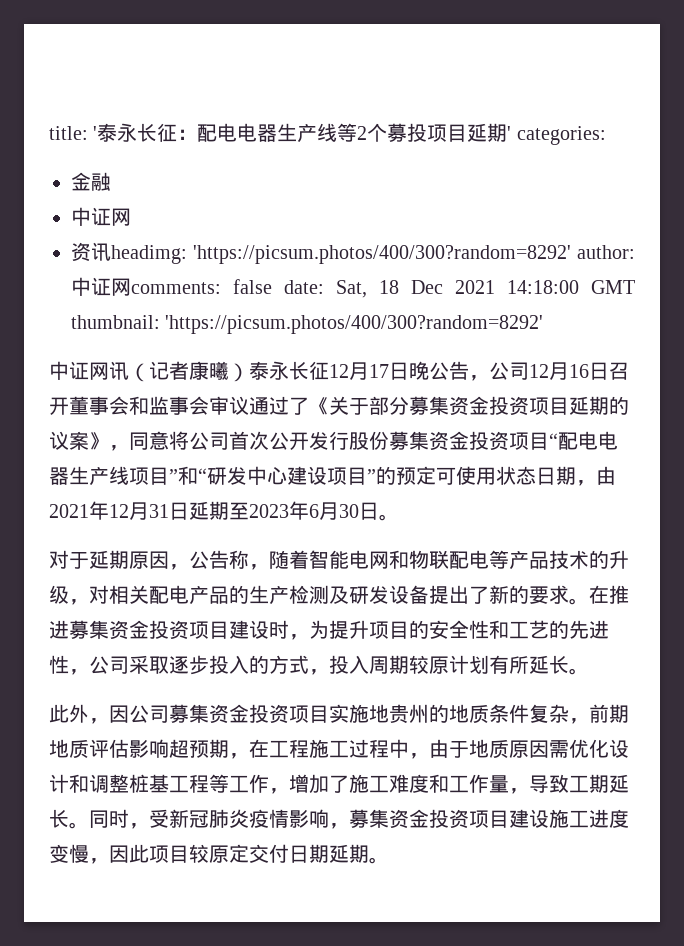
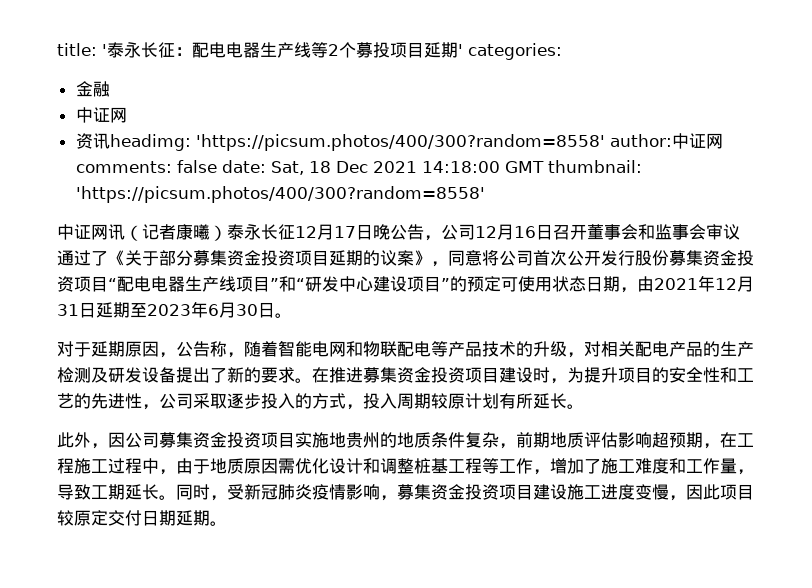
[193,245,571,264] 'https://picsum.photos/400/300?random=8292' -> [195,134,605,151] 'https://picsum.photos/400/300?random=8558'
[165,315,544,334] 'https://picsum.photos/400/300?random=8292' -> [75,186,485,203] 'https://picsum.photos/400/300?random=8558'

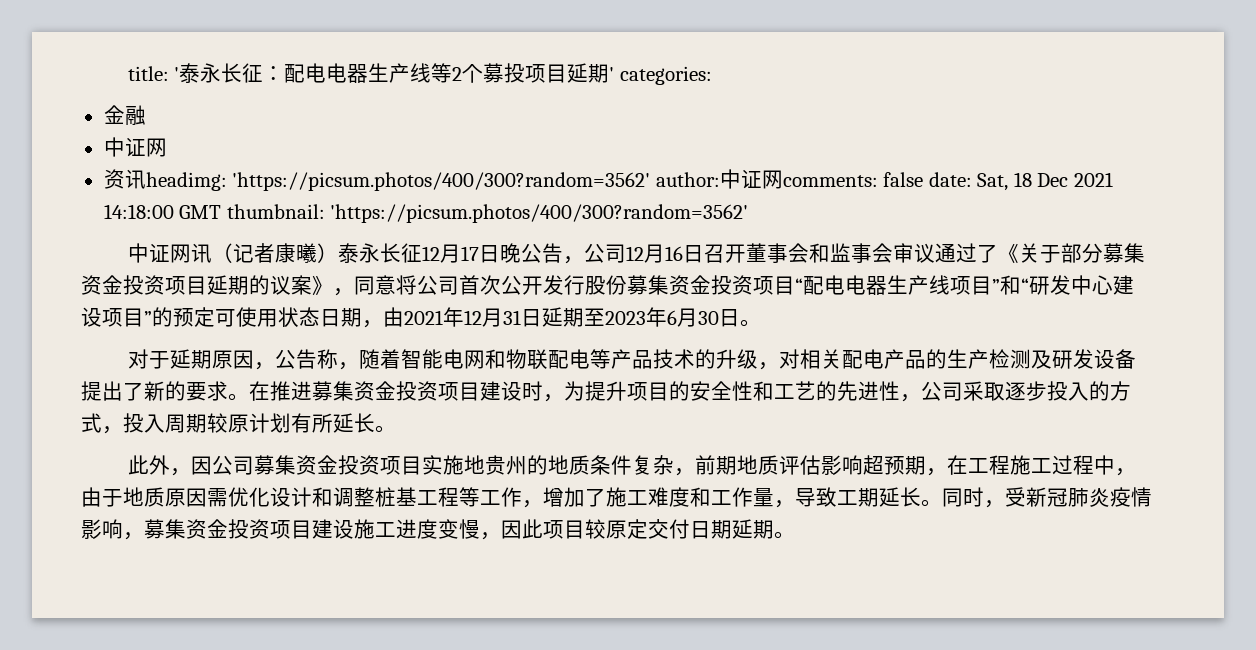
[195,134,605,151] 'https://picsum.photos/400/300?random=8558' -> [232,172,651,191] 'https://picsum.photos/400/300?random=3562'
[75,186,485,203] 'https://picsum.photos/400/300?random=8558' -> [330,204,749,223] 'https://picsum.photos/400/300?random=3562'

